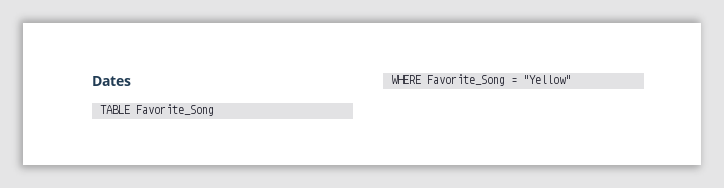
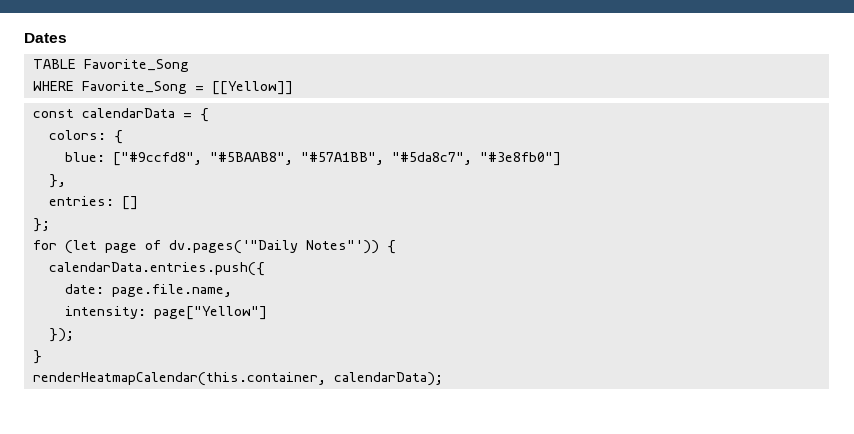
[522,75,571,84] "Yellow" -> [212,81,293,95] [33,108,209,122] [49,130,123,144] [65,152,561,166] [49,174,66,188] [49,196,138,210] [33,218,50,232] [33,240,396,254] [49,262,265,276] [65,284,232,297] [65,306,267,320] [49,328,74,342] [33,350,42,364] [33,372,443,386] [[Yellow]] // const calendarData = { // colors: { // blue: ["#9ccfd8", "#5BAAB8", "#57A1BB", "#5da8c7", "#3e8fb0"] // }, // entries: [] // }; // for (let page of dv.pages('"Daily Notes"')) { // calendarData.entries.push({ // date: page.file.name, // intensity: page["Yellow"] // }); // } // renderHeatmapCalendar(this.container, calendarData);

